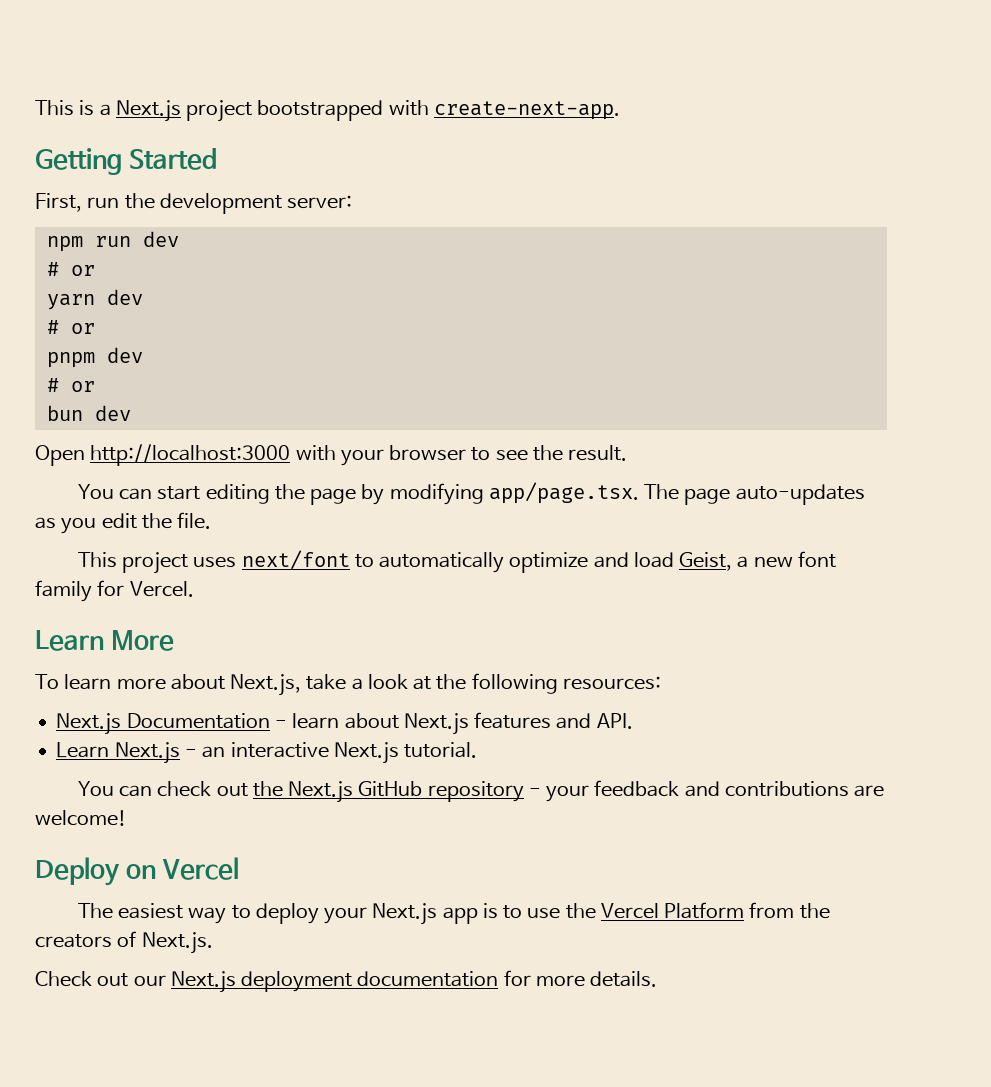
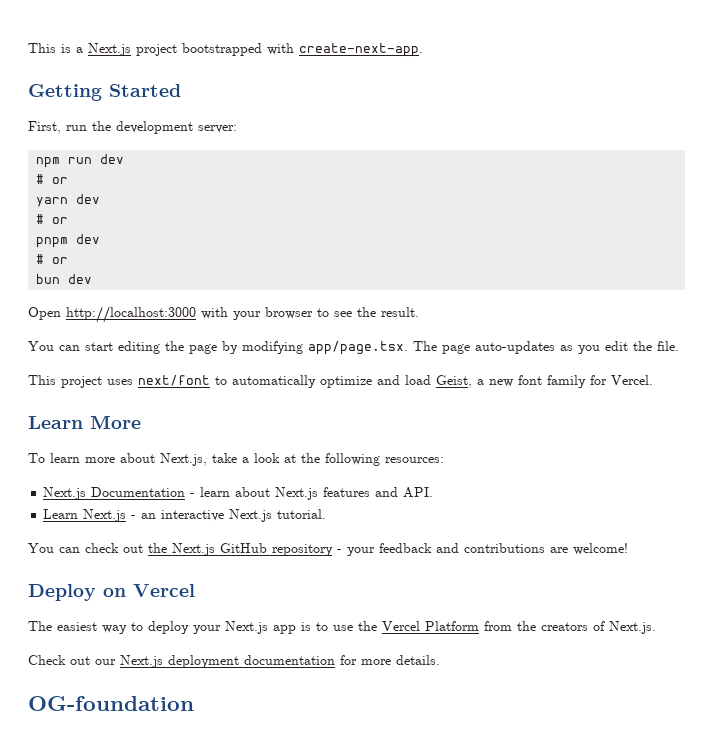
(658, 979) none -> [28,696,194,711] // OG-foundation

